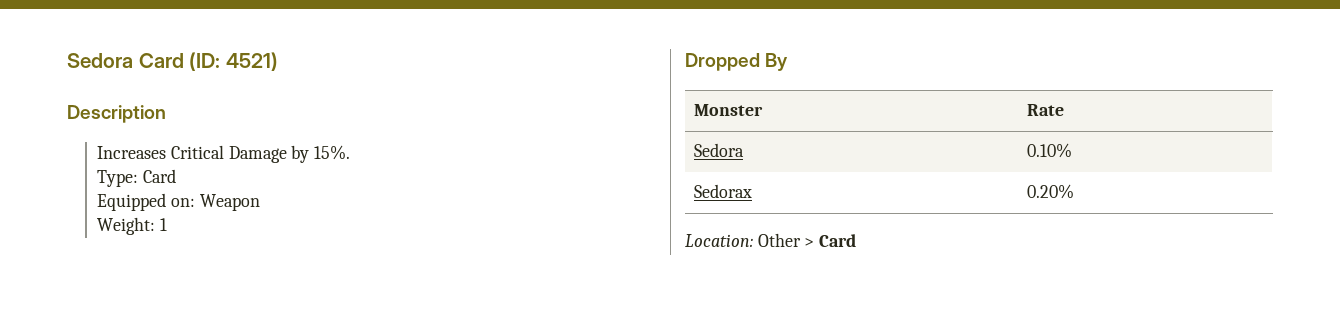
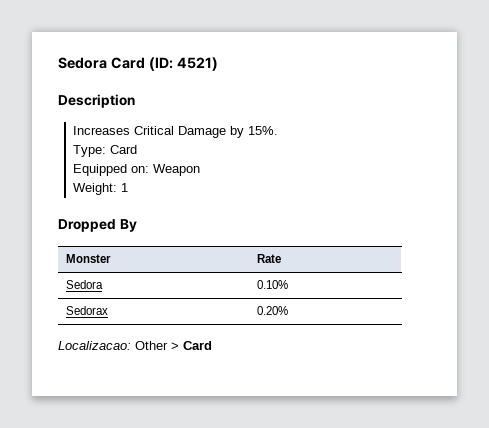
[685,234,753,247] Location: -> [58,341,131,350] Localizacao:

